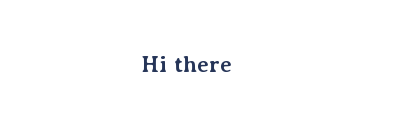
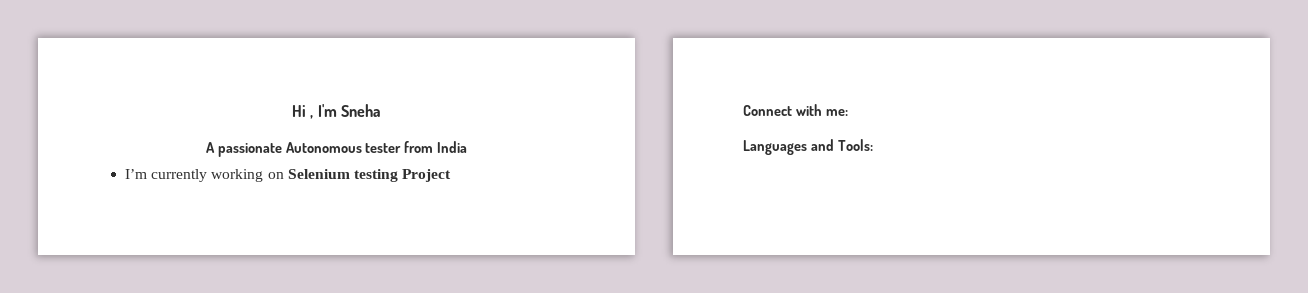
[173,56,232,72] there -> [310,104,381,119] [205,141,468,157] [125,169,452,182] [743,104,848,116] [743,139,873,155] , I'm Sneha // A passionate Autonomous tester from India // I’m currently working on Selenium testing Project // Connect with me: // Languages and Tools:

